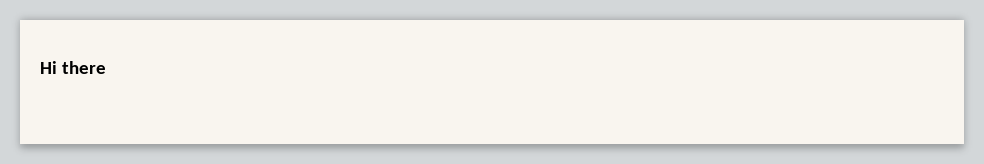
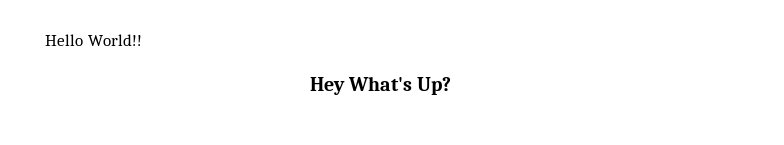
[40,61,106,74] Hi there -> [45,34,142,46] [309,76,452,95] Hello World!! // Hey What's Up?

